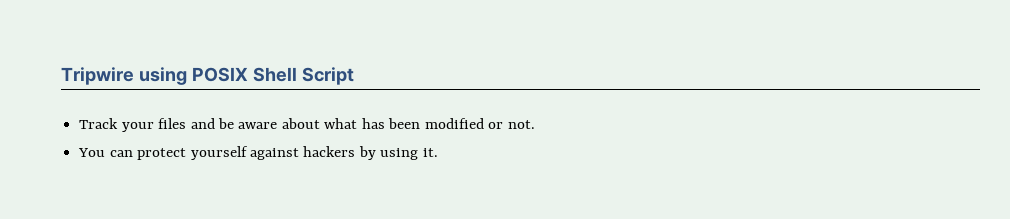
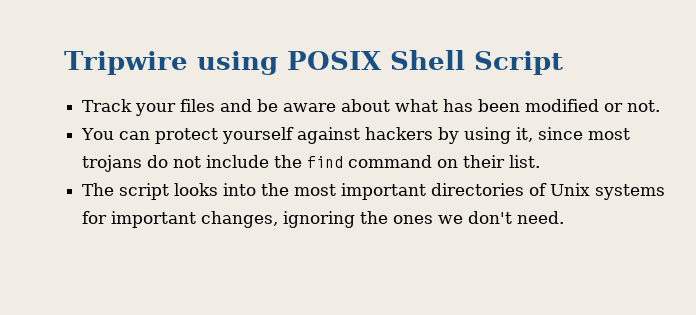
[422,148,438,157] it. -> [516,127,631,142] [82,155,541,172] [82,183,666,200] [82,211,565,228] it, since most trojans do not include the find command on their list. // The script looks into the most important directories of Unix systems for important changes, ignoring the ones we don't need.

